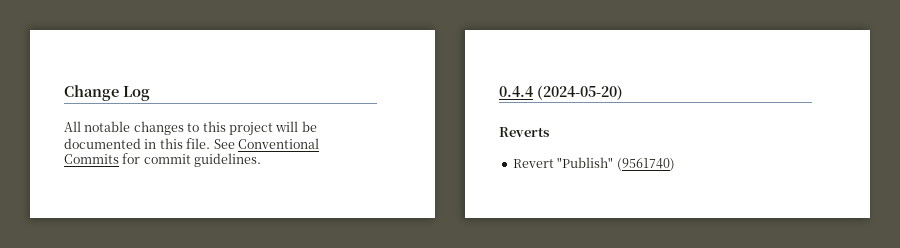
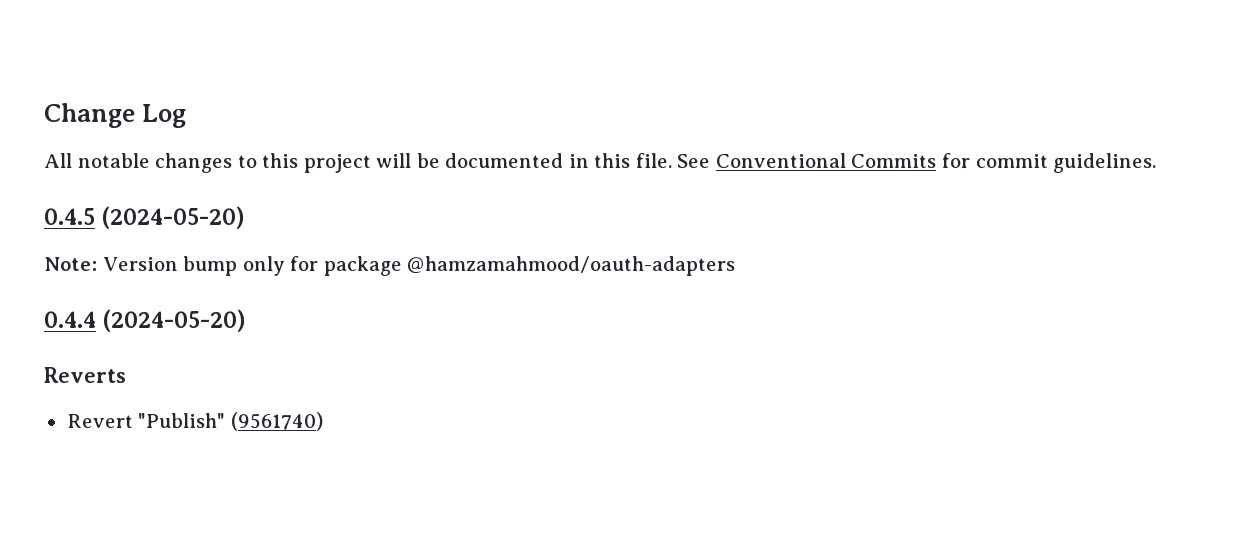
(262, 160) none -> [44,206,246,229] [44,256,736,276] // 0.4.5 (2024-05-20) // Note: Version bump only for package @hamzamahmood/oauth-adapters

